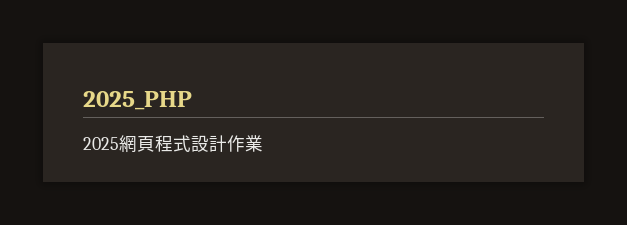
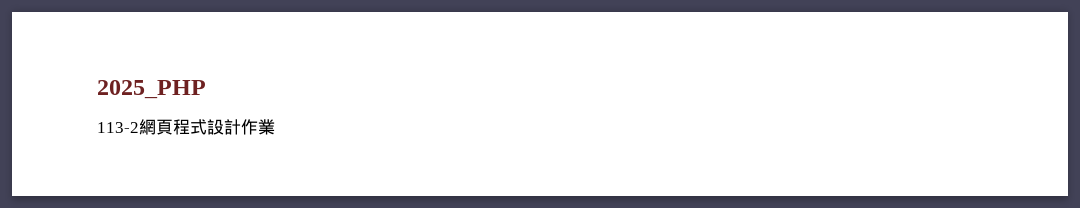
[83,137,119,150] 2025 -> [97,122,139,133] 113-2

